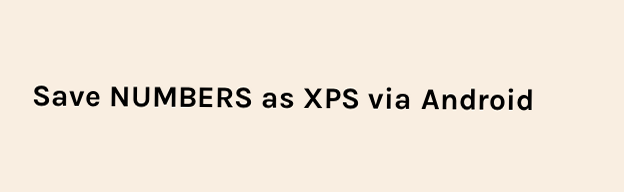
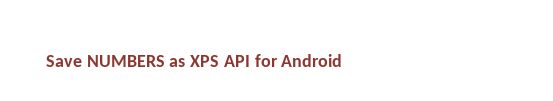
[367,86,414,110] via -> [223,54,278,67] API for

